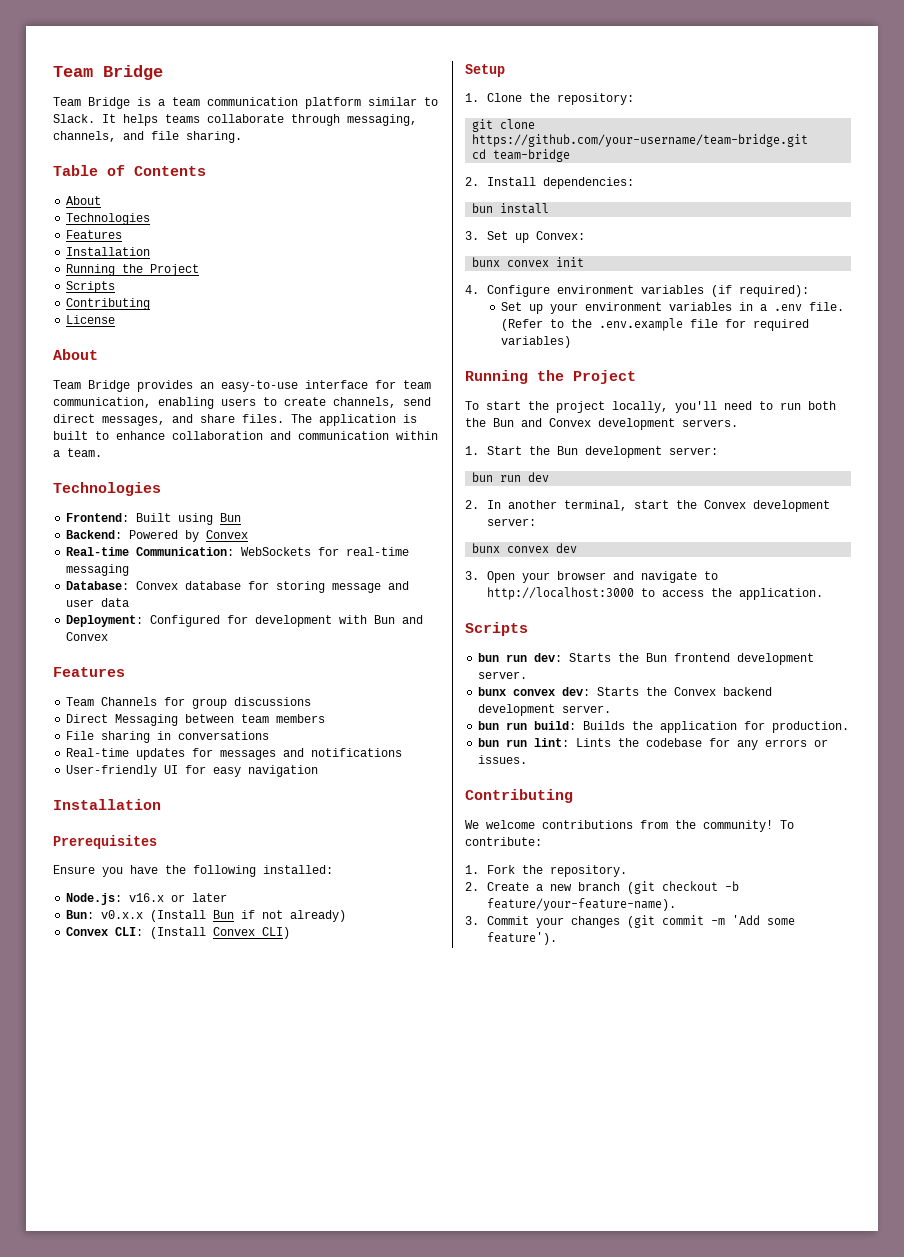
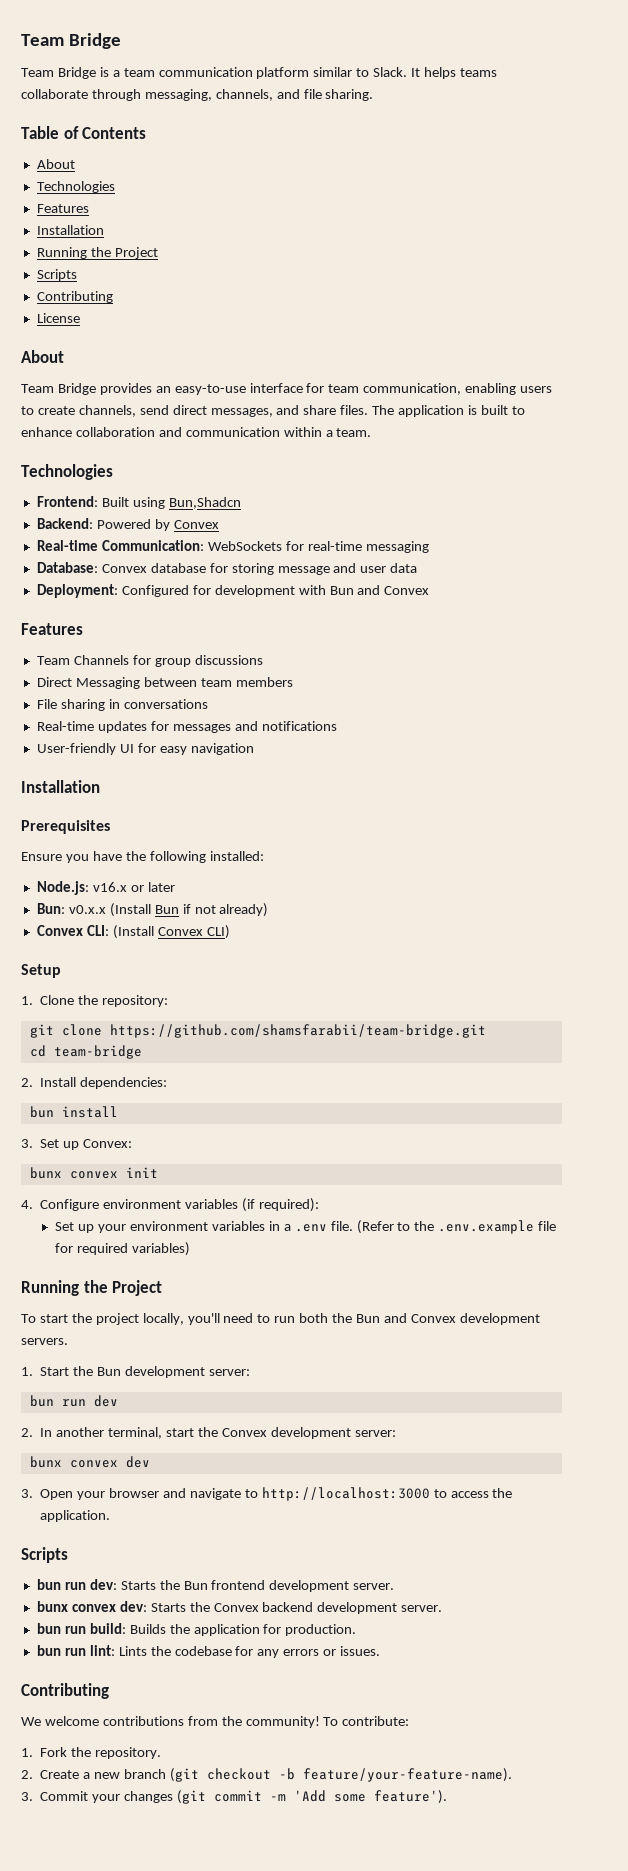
[220,513,242,522] Bun -> [168,497,241,509] Bun,Shadcn
[472,134,809,147] https://github.com/your-username/team-bridge.git -> [109,1024,486,1038] https://github.com/shamsfarabii/team-bridge.git

